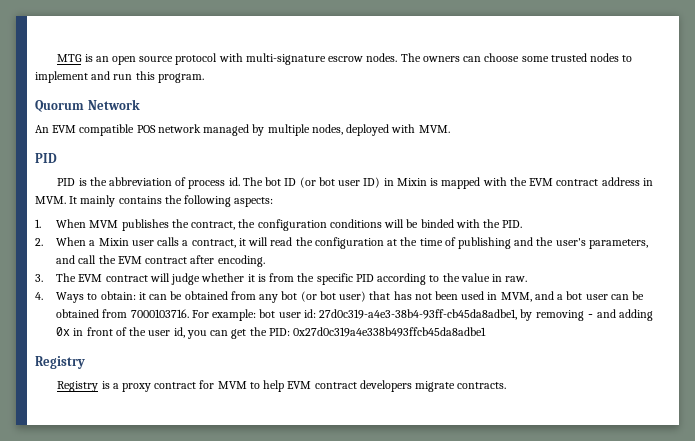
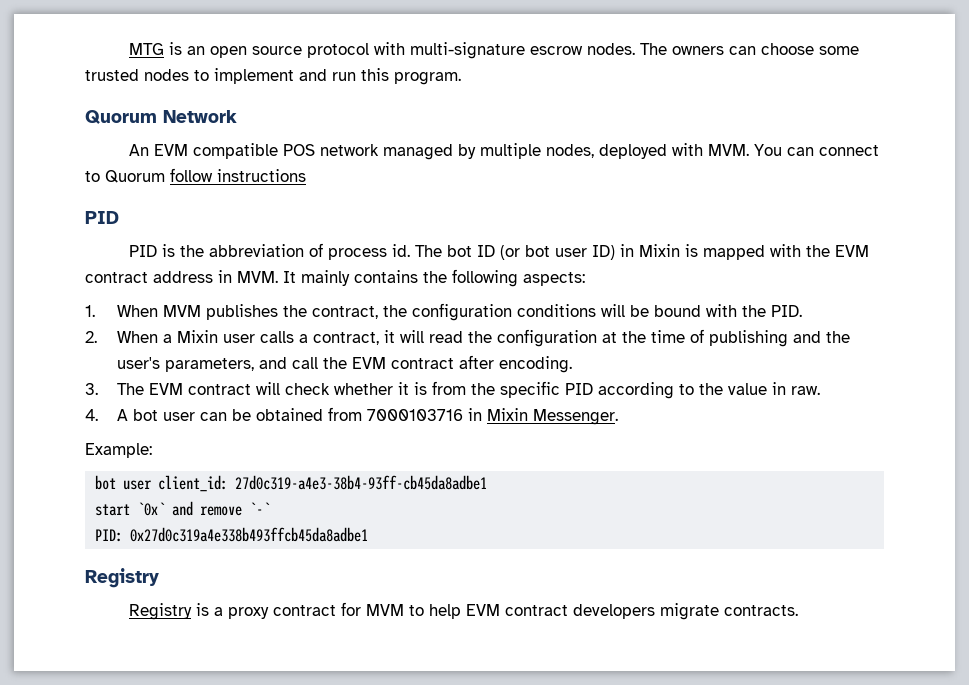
(450, 129) none -> [753,144,879,156] [85,168,306,183] You can connect to Quorum follow instructions
[420,219,454,228] binded -> [654,305,702,317] bound
[171,273,201,285] judge -> [285,383,331,395] check
[56,291,564,303] Ways to obtain: it can be obtained from any bot (or bot user) that has not been used in MVM, and a -> [117,409,129,421] A
[130,309,654,321] [56,327,267,339] 7000103716. For example: bot user id: 27d0c319-a4e3-38b4-93ff-cb45da8adbe1, by removing - and adding 0x in front of the user id, you can get the -> [367,408,619,425] [85,443,152,458] [95,475,488,492] [95,501,271,516] 7000103716 in Mixin Messenger. // Example: // bot user client_id: 27d0c319-a4e3-38b4-93ff-cb45da8adbe1 // start `0x` and remove `-` //

